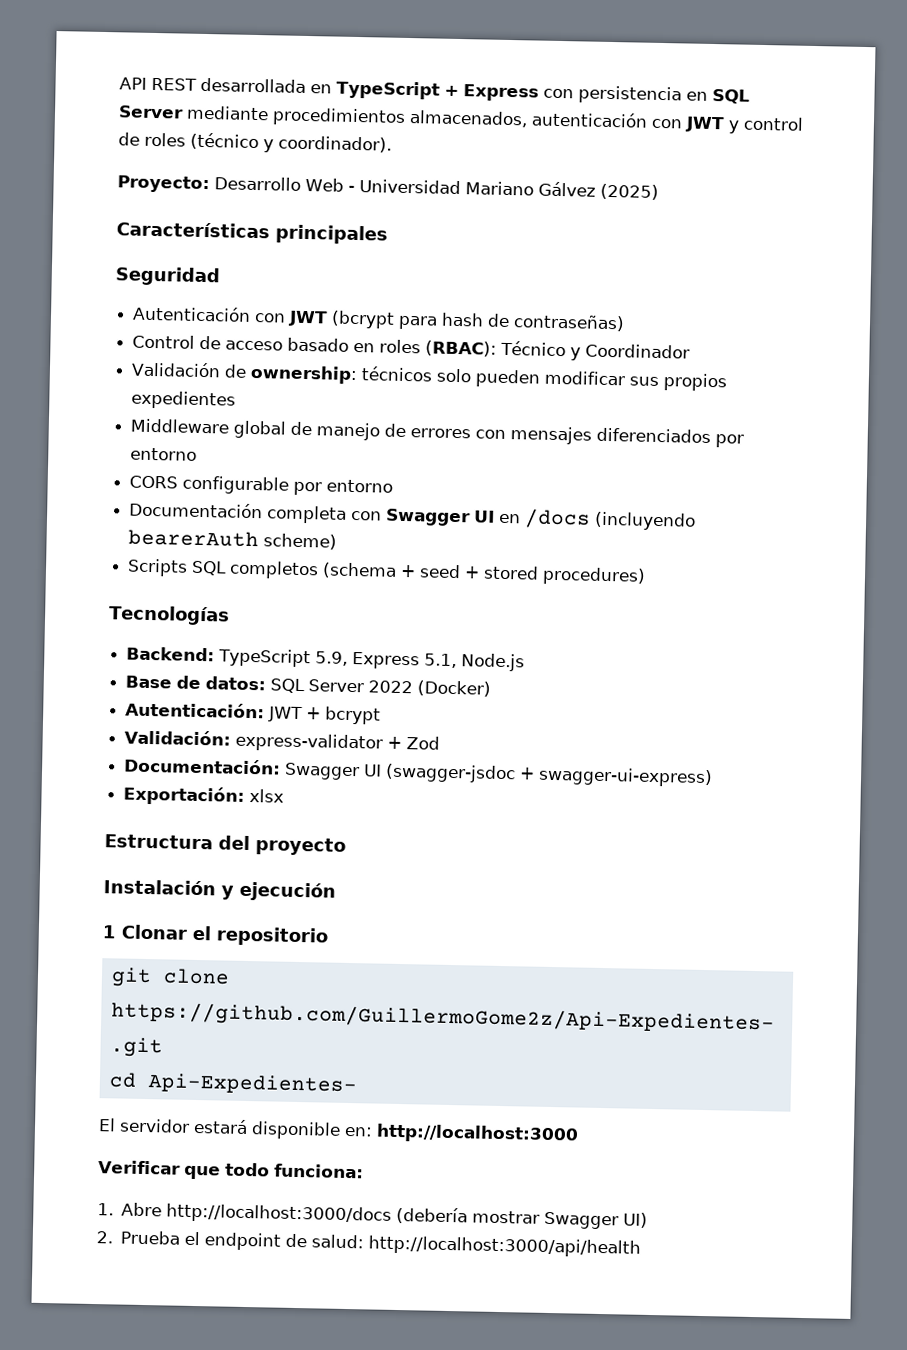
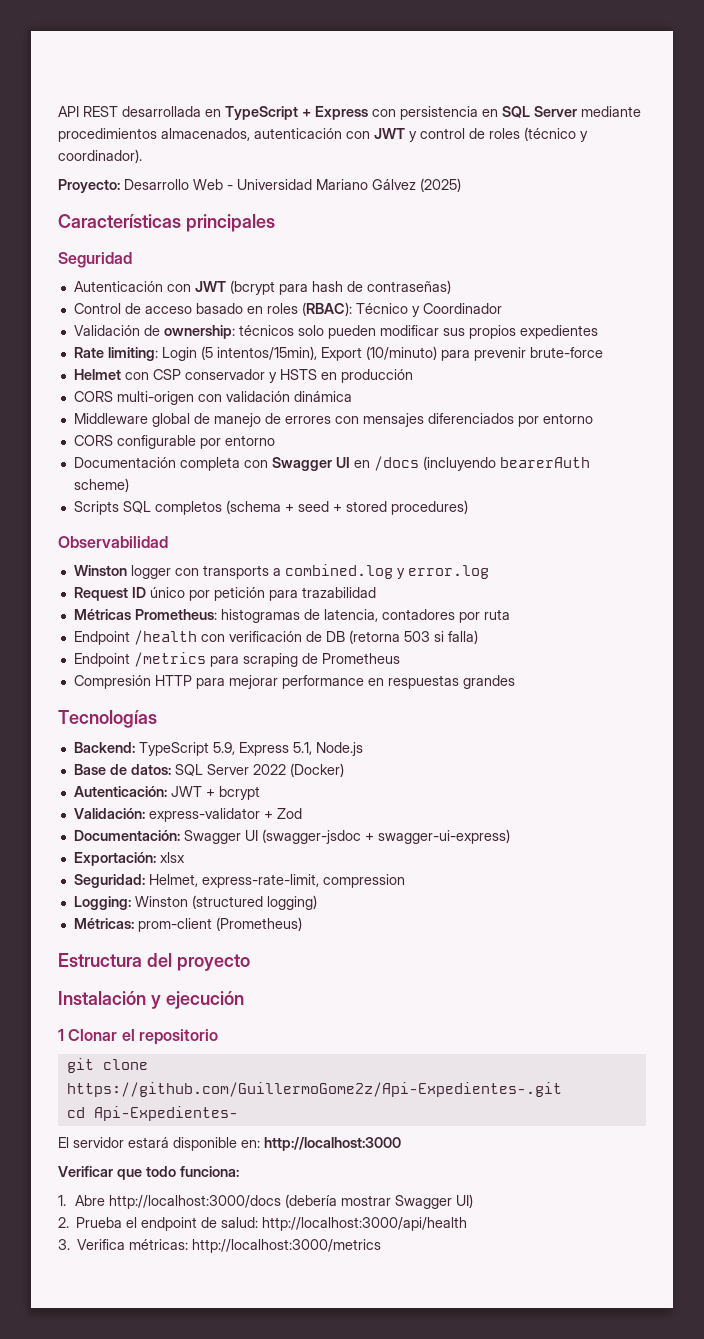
(237, 400) none -> [73,346,603,361] [73,369,413,383] [73,391,352,405] // Rate limiting: Login (5 intentos/15min), Export (10/minuto) para prevenir brute-force // Helmet con CSP conservador y HSTS en producción // CORS multi-origen con validación dinámica
(647, 576) none -> [58,536,168,548] [73,564,489,579] [73,587,376,601] [73,609,510,623] [73,630,478,645] [73,652,400,667] [73,675,515,689] // Observabilidad // Winston logger con transports a combined.log y error.log // Request ID único por petición para trazabilidad // Métricas Prometheus: histogramas de latencia, contadores por ruta // Endpoint /health con verificación de DB (retorna 503 si falla) // Endpoint /metrics para scraping de Prometheus // Compresión HTTP para mejorar performance en respuestas grandes
(285, 796) none -> [73,874,405,888] [73,895,317,910] [73,917,302,932] // Seguridad: Helmet, express-rate-limit, compression // Logging: Winston (structured logging) // Métricas: prom-client (Prometheus)
(642, 1246) none -> [58,1239,382,1253] // 3. Verifica métricas: http://localhost:3000/metrics

